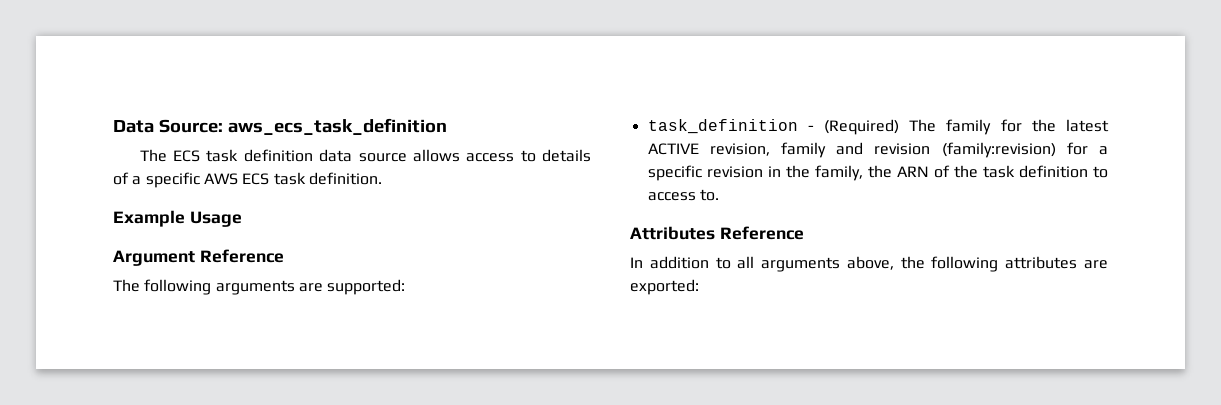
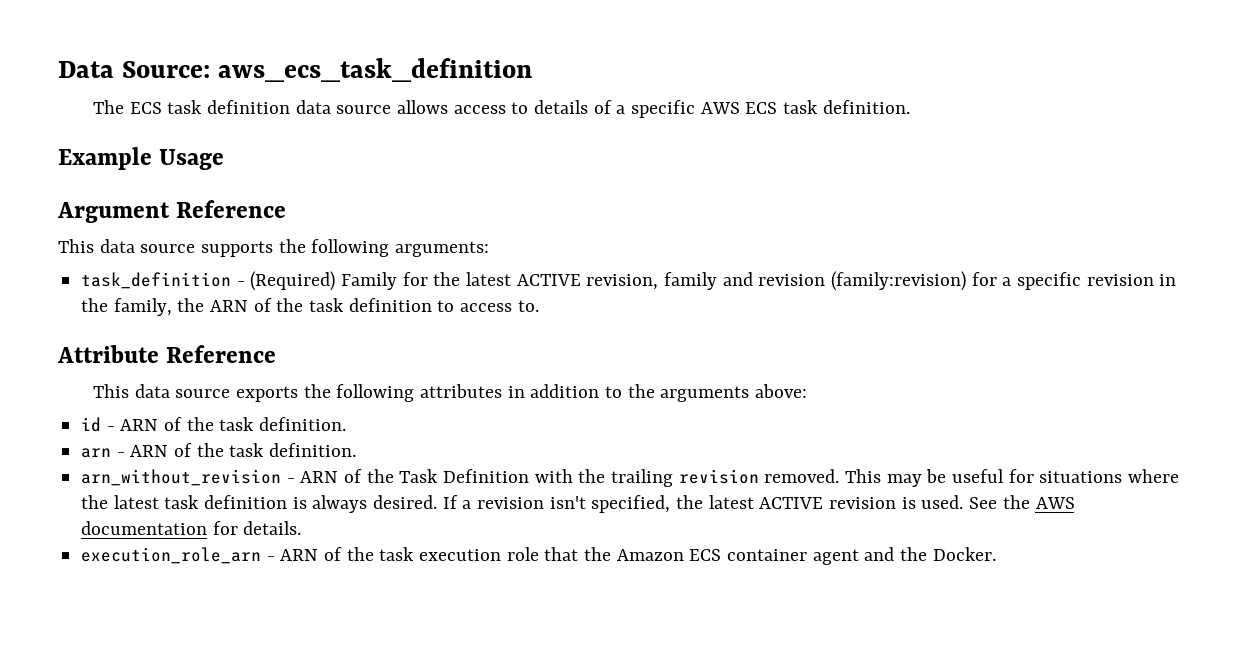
[113,279,406,295] The following arguments are supported: -> [58,239,490,257] This data source supports the following arguments:
[909,119,992,135] The family -> [341,272,398,290] Family
[630,226,804,240] [630,256,1108,272] [630,279,699,295] Attributes Reference // In addition to all arguments above, the following attributes are exported: -> [57,345,277,363] [92,384,807,402] [81,417,347,432] [81,443,357,458] [81,469,1180,487] [81,495,1075,513] [81,521,302,535] [81,547,996,565] Attribute Reference // This data source exports the following attributes in addition to the arguments above: // id - ARN of the task definition. // arn - ARN of the task definition. // arn_without_revision - ARN of the Task Definition with the trailing revision removed. This may be useful for situations where the latest task definition is always desired. If a revision isn't specified, the latest ACTIVE revision is used. See the AWS documentation for details. // execution_role_arn - ARN of the task execution role that the Amazon ECS container agent and the Docker.

